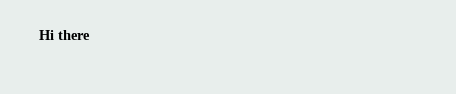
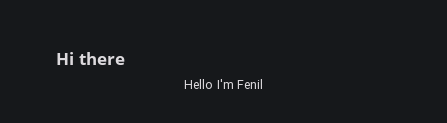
(90, 35) none -> [184,79,263,89] // Hello I'm Fenil

